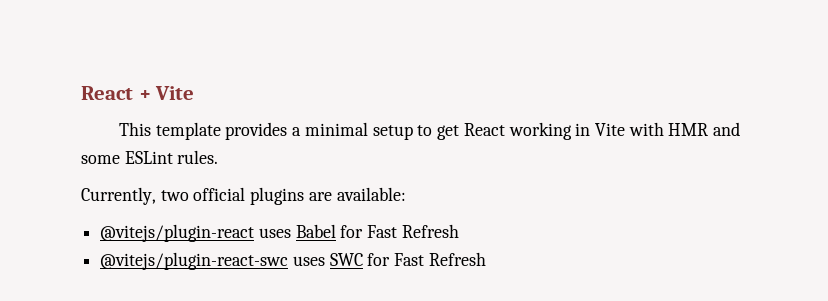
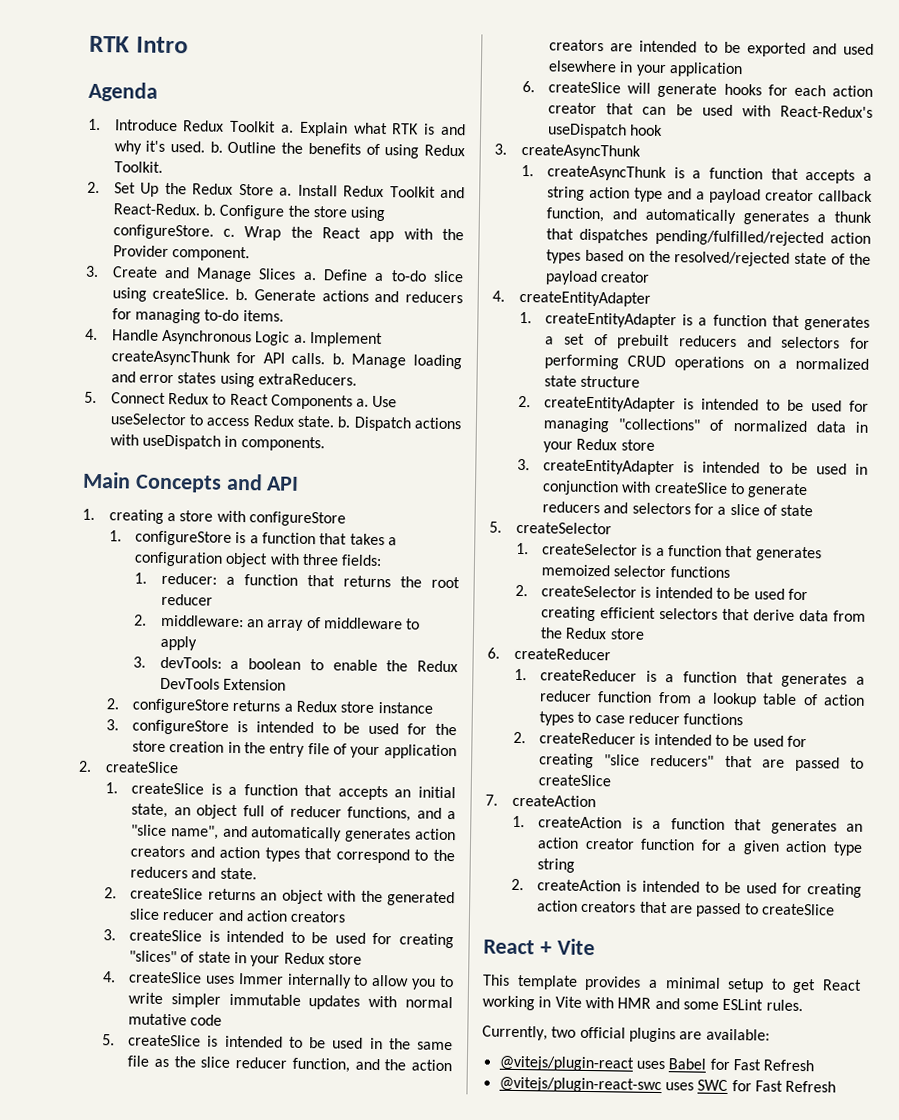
(81, 93) none -> [89,35,188,54] [88,81,158,102] [88,118,467,137] [113,140,465,159] [113,161,163,173] [87,181,465,199] [112,203,386,222] [112,224,465,243] [112,245,250,262] [85,265,465,283] [111,287,464,304] [111,308,284,324] [85,328,383,348] [110,350,462,370] [110,371,357,388] [84,391,398,410] [109,413,463,432] [109,434,325,452] [82,471,300,493] [82,508,346,527] [108,530,398,546] [134,551,383,568] [134,572,460,589] [160,593,213,606] [134,614,421,631] [159,635,197,651] [133,656,458,673] [159,677,287,691] [105,698,433,714] [105,719,458,736] [132,740,457,760] [78,760,179,774] [104,782,456,801] [131,803,456,822] [131,824,456,843] [130,845,455,864] [130,866,257,880] [103,887,455,907] [129,908,347,923] [102,929,454,949] [129,950,363,967] [101,971,455,990] [128,992,453,1010] [128,1013,223,1026] [101,1034,453,1051] [127,1055,452,1073] [549,39,874,57] [548,60,744,78] [521,80,873,98] [548,102,873,118] [547,123,664,139] [494,143,641,160] [520,164,872,184] [547,186,873,204] [546,207,872,226] [546,228,871,247] [546,249,871,267] [545,270,651,286] [492,290,651,307] [518,311,870,331] [545,333,870,350] [544,354,869,372] [544,375,641,388] [517,395,869,413] [543,417,868,433] [543,438,655,453] [516,458,868,476] [542,480,809,499] [542,501,814,517] [489,521,612,535] [515,542,822,562] [541,564,730,578] [514,584,809,601] [541,606,866,622] [540,627,645,640] [487,647,611,661] [513,668,865,688] [540,690,865,708] [539,711,744,726] [512,731,808,748] [539,753,864,772] [538,774,612,787] [485,794,596,808] [511,815,863,835] [537,837,863,856] [537,858,576,873] [510,878,862,898] [537,900,836,918] RTK Intro // Agenda // 1. Introduce Redux Toolkit a. Explain what RTK is and why it's used. b. Outline the benefits of using Redux Toolkit. // 2. Set Up the Redux Store a. Install Redux Toolkit and React-Redux. b. Configure the store using configureStore. c. Wrap the React app with the Provider component. // 3. Create and Manage Slices a. Define a to-do slice using createSlice. b. Generate actions and reducers for managing to-do items. // 4. Handle Asynchronous Logic a. Implement createAsyncThunk for API calls. b. Manage loading and error states using extraReducers. // 5. Connect Redux to React Components a. Use useSelector to access Redux state. b. Dispatch actions with useDispatch in components. // Main Concepts and API // 1. creating a store with configureStore // 1. configureStore is a function that takes a configuration object with three fields: // 1. reducer: a function that returns the root reducer // 2. middleware: an array of middleware to apply // 3. devTools: a boolean to enable the Redux DevTools Extension // 2. configureStore returns a Redux store instance // 3. configureStore is intended to be used for the store creation in the entry file of your application // 2. createSlice // 1. createSlice is a function that accepts an initial state, an object full of reducer functions, and a "slice name", and automatically generates action creators and action types that correspond to the reducers and state. // 2. createSlice returns an object with the generated slice reducer and action creators // 3. createSlice is intended to be used for creating "slices" of state in your Redux store // 4. createSlice uses Immer internally to allow you to write simpler immutable updates with normal mutative code // 5. createSlice is intended to be used in the same file as the slice reducer function, and the action creators are intended to be exported and used elsewhere in your application // 6. createSlice will generate hooks for each action creator that can be used with React-Redux's useDispatch hook // 3. createAsyncThunk // 1. createAsyncThunk is a function that accepts a string action type and a payload creator callback function, and automatically generates a thunk that dispatches pending/fulfilled/rejected action types based on the resolved/rejected state of the payload creator // 4. createEntityAdapter // 1. createEntityAdapter is a function that generates a set of prebuilt reducers and selectors for performing CRUD operations on a normalized state structure // 2. createEntityAdapter is intended to be used for managing "collections" of normalized data in your Redux store // 3. createEntityAdapter is intended to be used in conjunction with createSlice to generate reducers and selectors for a slice of state // 5. createSelector // 1. createSelector is a function that generates memoized selector functions // 2. createSelector is intended to be used for creating efficient selectors that derive data from the Redux store // 6. createReducer // 1. createReducer is a function that generates a reducer function from a lookup table of action types to case reducer functions // 2. createReducer is intended to be used for creating "slice reducers" that are passed to createSlice // 7. createAction // 1. createAction is a function that generates an action creator function for a given action type string // 2. createAction is intended to be used for creating action creators that are passed to createSlice //

